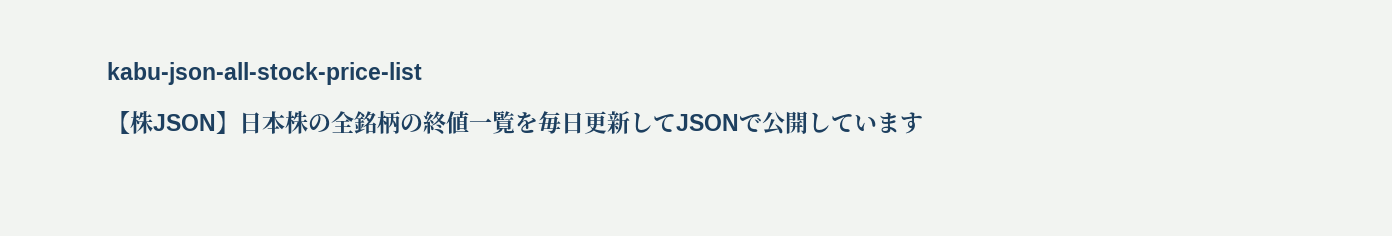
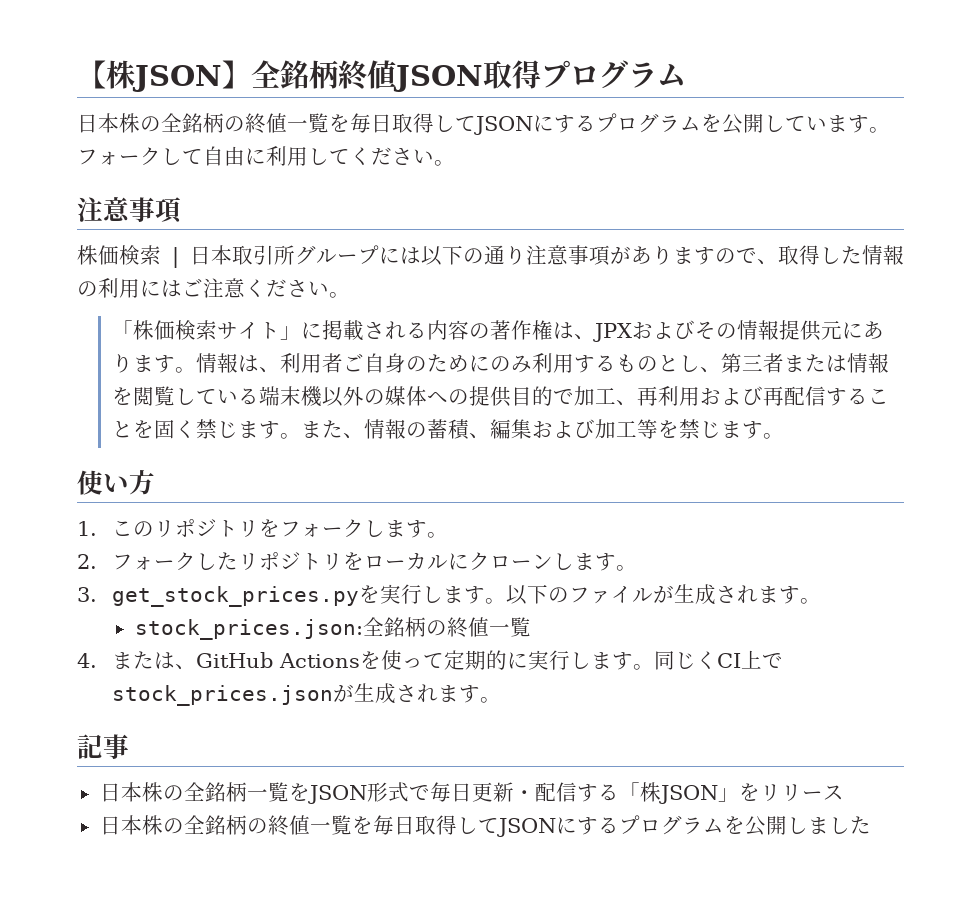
[107,62,422,85] kabu-json-all-stock-price-list // -> (77, 74) none
[239,111,923,136] 日本株の全銘柄の終値一覧を毎日更新してJSONで公開しています -> [251,60,686,92] [77,113,890,135] [77,146,455,166] [77,197,182,223] [77,245,904,268] [77,278,350,298] [112,320,885,342] [112,353,890,373] [112,386,890,407] [112,419,785,440] [77,470,155,495] [77,519,449,538] [77,552,638,571] [77,584,822,607] [134,617,531,640] [77,650,784,670] [112,683,502,706] [77,734,129,759] [99,782,844,804] [99,815,871,837] 全銘柄終値JSON取得プログラム // 日本株の全銘柄の終値一覧を毎日取得してJSONにするプログラムを公開しています。フォークして自由に利用してください。 // 注意事項 // 株価検索 | 日本取引所グループには以下の通り注意事項がありますので、取得した情報の利用にはご注意ください。 // 「株価検索サイト」に掲載される内容の著作権は、JPXおよびその情報提供元にあります。情報は、利用者ご自身のためにのみ利用するものとし、第三者または情報を閲覧している端末機以外の媒体への提供目的で加工、再利用および再配信することを固く禁じます。また、情報の蓄積、編集および加工等を禁じます。 // 使い方 // 1.このリポジトリをフォークします。 // 2.フォークしたリポジトリをローカルにクローンします。 // 3. get_stock_prices.pyを実行します。以下のファイルが生成されます。 // stock_prices.json:全銘柄の終値一覧 // 4.または、GitHub Actionsを使って定期的に実行します。同じくCI上でstock_prices.jsonが生成されます。 // 記事 // 日本株の全銘柄一覧をJSON形式で毎日更新・配信する「株JSON」をリリース // 日本株の全銘柄の終値一覧を毎日取得してJSONにするプログラムを公開しました

